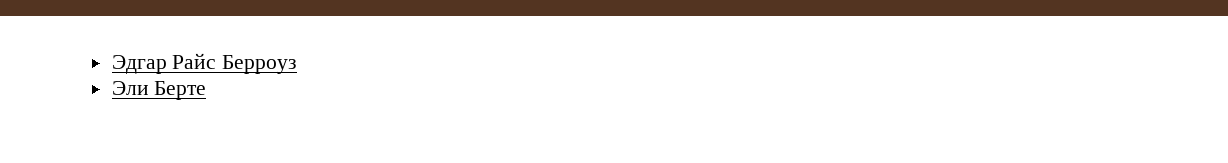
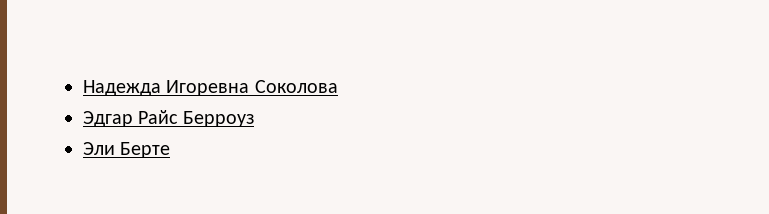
(111, 64) none -> [83,80,338,96] Надежда Игоревна Соколова //

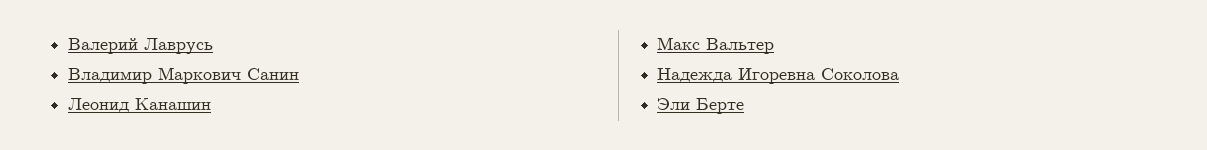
(83, 88) none -> [68,38,214,54] [68,67,300,84] [68,98,212,113] [657,37,775,54] Валерий Лаврусь // Владимир Маркович Санин // Леонид Канашин // Макс Вальтер //
[83,110,254,127] // Эдгар Райс Берроуз -> (900, 74) none

